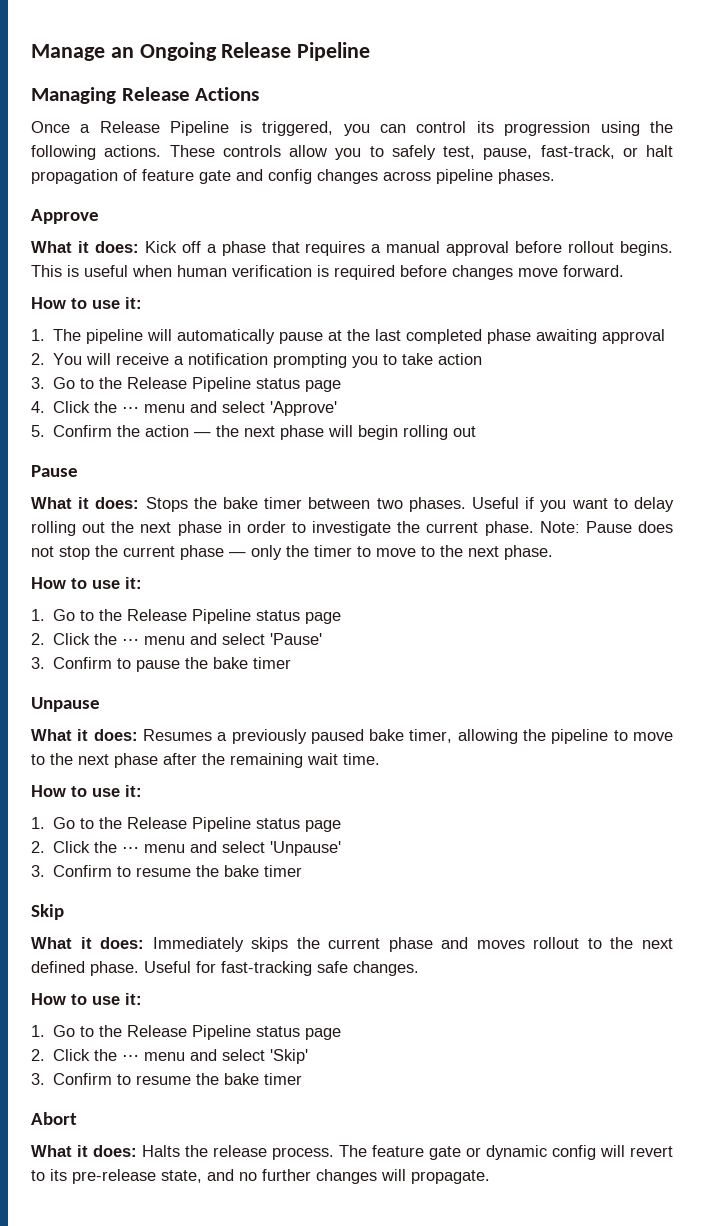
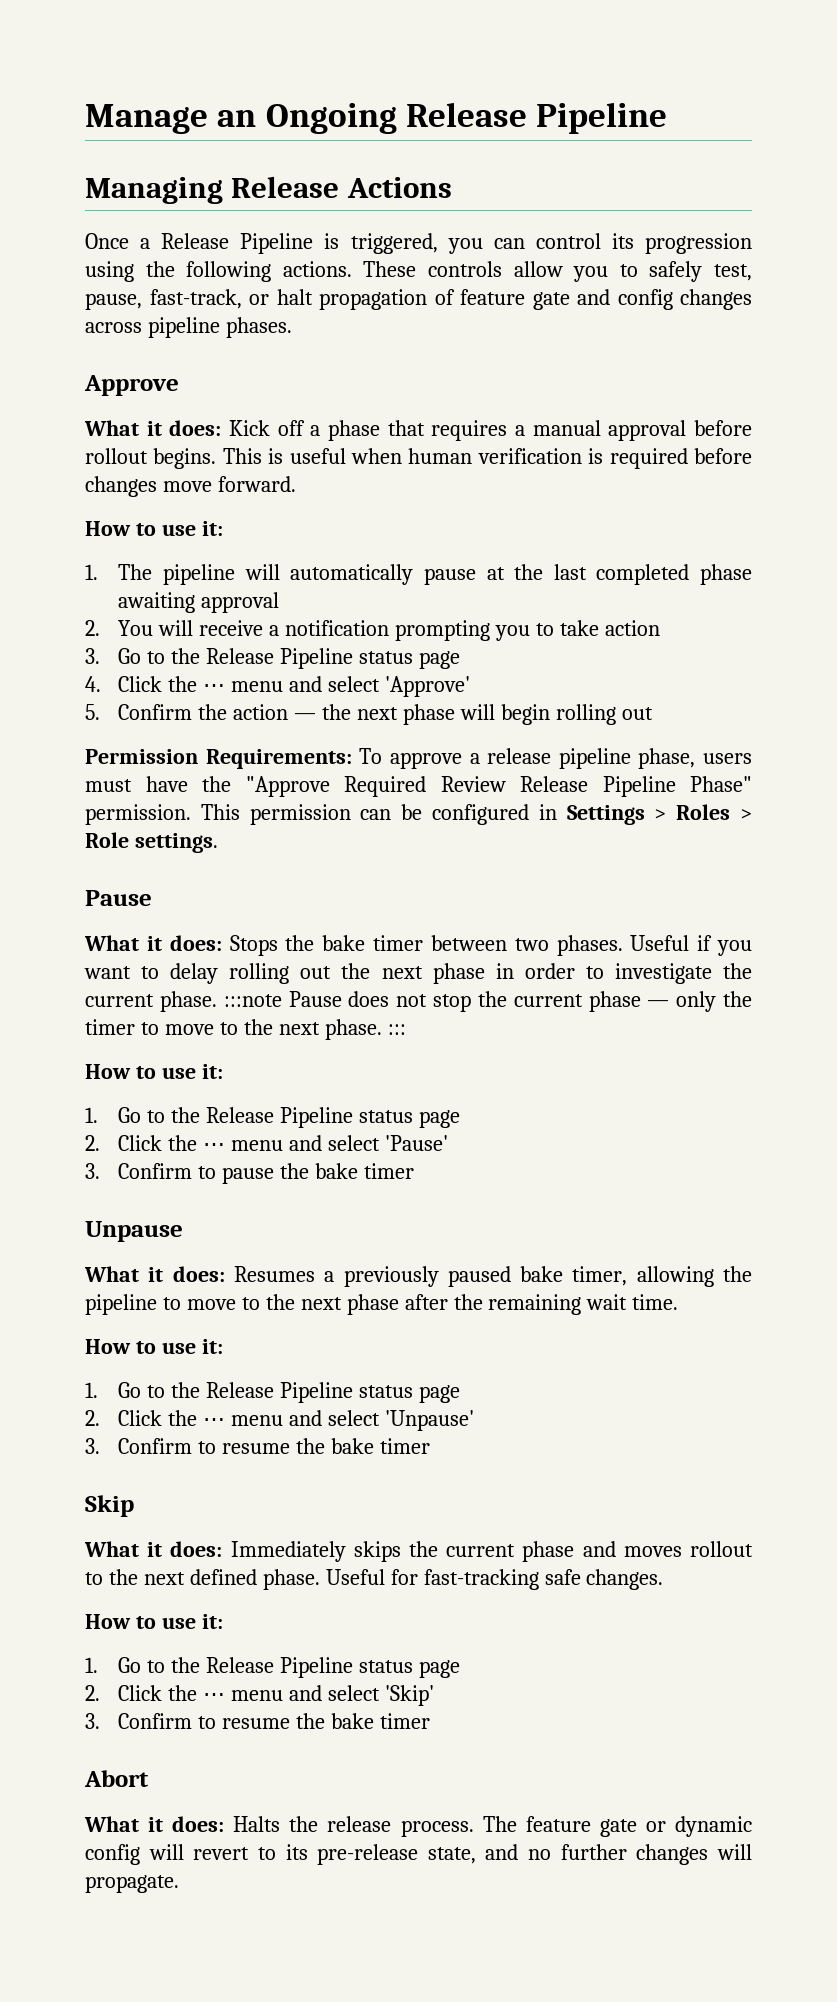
(477, 431) none -> [85,748,752,769] [85,776,752,797] [85,804,752,825] [85,832,218,853] // Permission Requirements: To approve a release pipeline phase, users must have the "Approve Required Review Release Pipeline Phase" permission. This permission can be configured in Settings > Roles > Role settings.
[539,521,580,533] Note: -> [223,994,282,1007] :::note
(553, 552) none -> [387,1024,406,1035] :::

